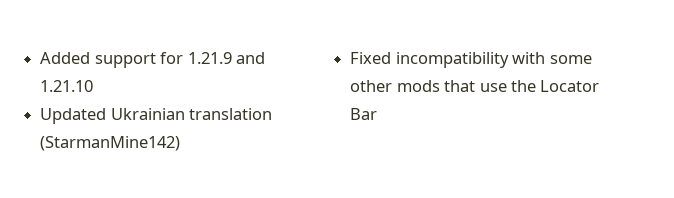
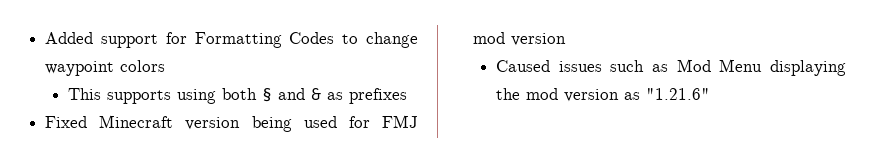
[187,52,265,64] [40,80,94,92] [40,108,273,124] [40,136,181,151] [350,52,592,68] [350,80,600,92] [350,108,378,120] 1.21.9 and 1.21.10 // Updated Ukrainian translation (StarmanMine142) // Fixed incompatibility with some other mods that use the Locator Bar -> [194,32,418,48] [45,60,166,76] [67,88,407,104] [45,115,418,132] [473,32,567,46] [495,59,846,76] [495,88,710,102] Formatting Codes to change waypoint colors // This supports using both § and & as prefixes // Fixed Minecraft version being used for FMJ mod version // Caused issues such as Mod Menu displaying the mod version as "1.21.6"

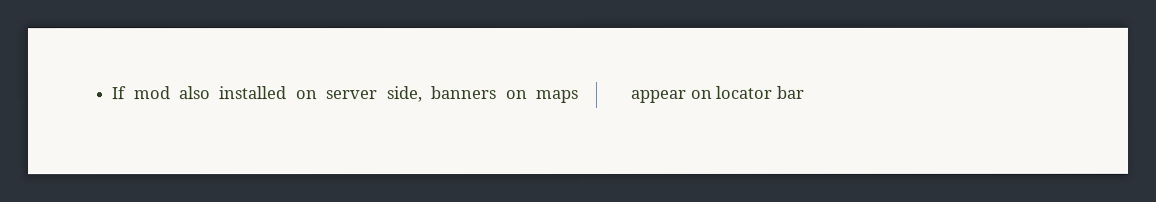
[45,32,418,48] [45,60,166,76] [67,88,407,104] [45,115,418,132] [473,32,567,46] [495,59,846,76] [495,88,710,102] Added support for Formatting Codes to change waypoint colors // This supports using both § and & as prefixes // Fixed Minecraft version being used for FMJ mod version // Caused issues such as Mod Menu displaying the mod version as "1.21.6" -> [111,85,804,104] If mod also installed on server side, banners on maps appear on locator bar

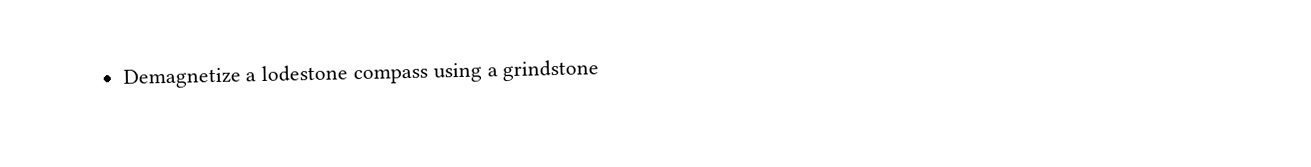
[111,85,804,104] If mod also installed on server side, banners on maps appear on locator bar -> [122,59,600,89] Demagnetize a lodestone compass using a grindstone

